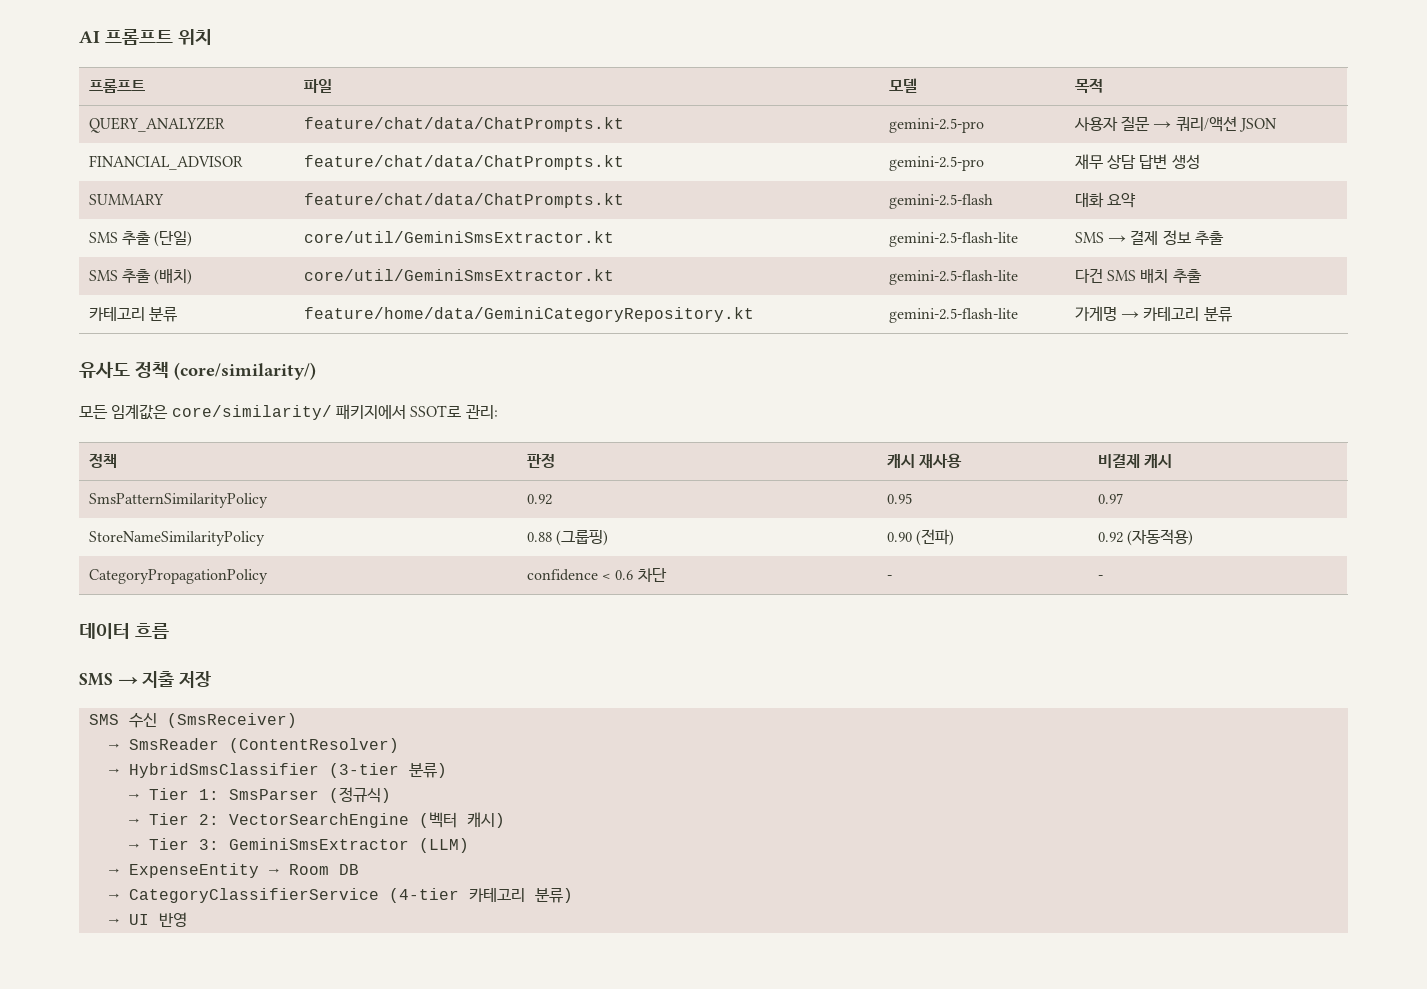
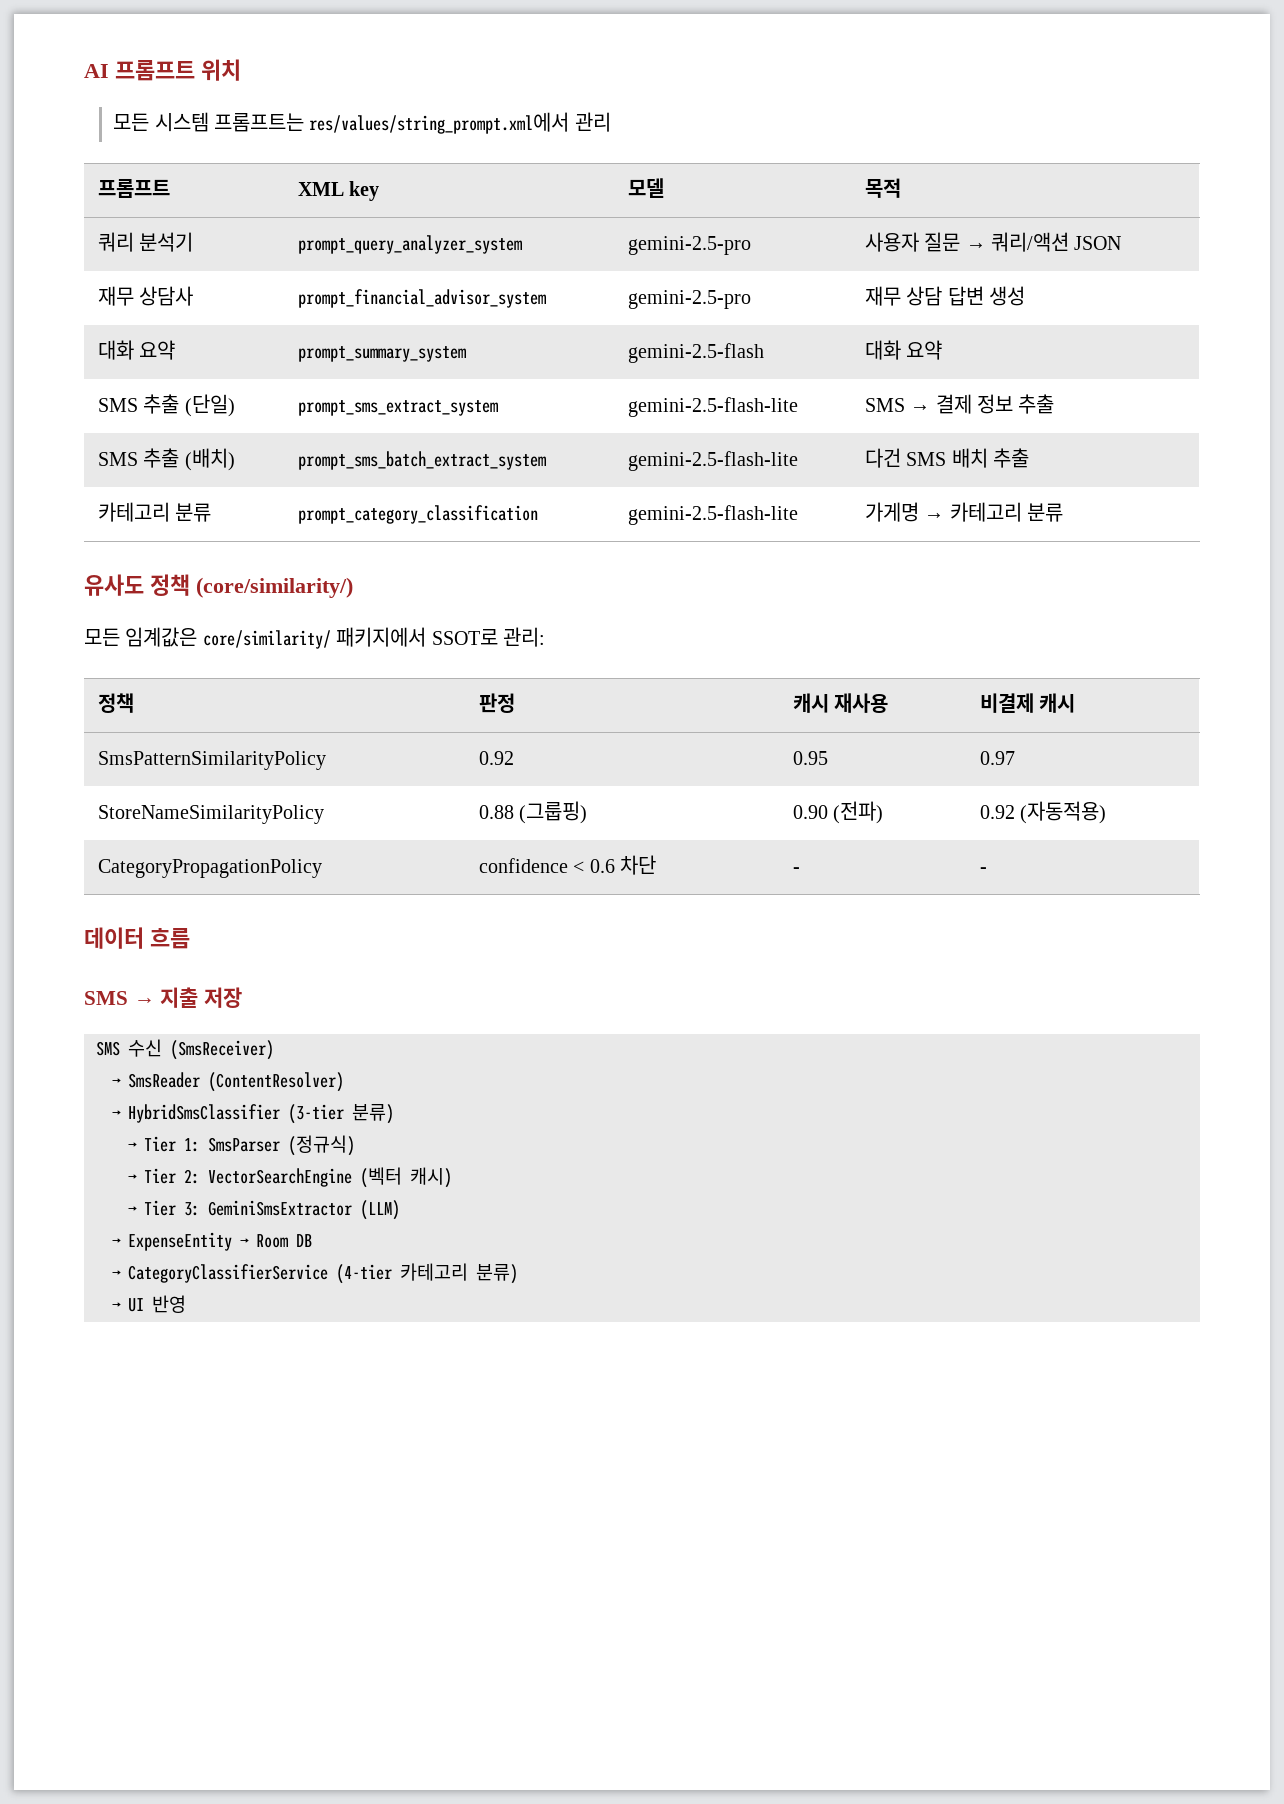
(212, 37) none -> [113,112,611,134] // 모든 시스템 프롬프트는 res/values/string_prompt.xml에서 관리
[303,79,332,93] 파일 -> [297,181,380,201] XML key
[88,117,225,133] [303,117,624,132] QUERY_ANALYZER | feature/chat/data/ChatPrompts.kt -> [97,232,194,252] [297,235,522,254] 쿼리 분석기 | prompt_query_analyzer_system
[88,155,243,170] [303,155,624,170] FINANCIAL_ADVISOR | feature/chat/data/ChatPrompts.kt -> [97,286,194,306] [297,289,546,308] 재무 상담사 | prompt_financial_advisor_system
[88,194,164,205] [303,193,624,208] SUMMARY | feature/chat/data/ChatPrompts.kt -> [97,340,176,360] [297,346,466,362] 대화 요약 | prompt_summary_system
[303,231,614,243] core/util/GeminiSmsExtractor.kt -> [297,400,498,416] prompt_sms_extract_system
[303,269,614,281] core/util/GeminiSmsExtractor.kt -> [297,451,546,470] prompt_sms_batch_extract_system
[303,307,754,322] feature/home/data/GeminiCategoryRepository.kt -> [297,505,538,524] prompt_category_classification

